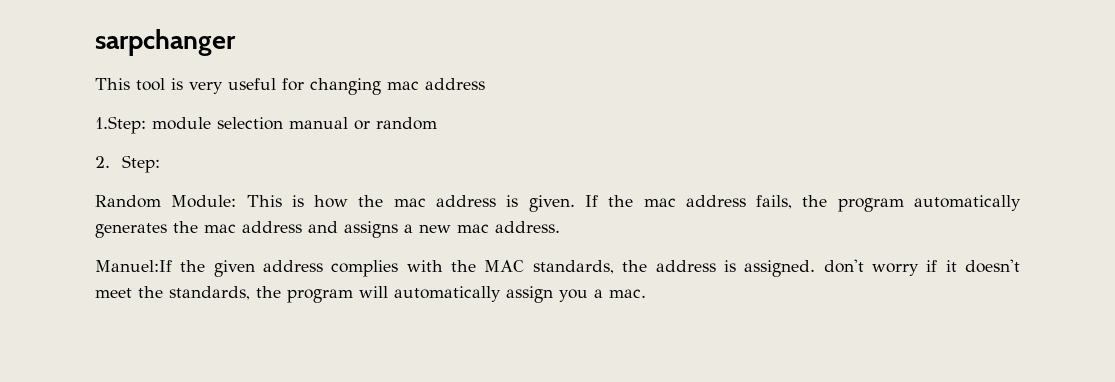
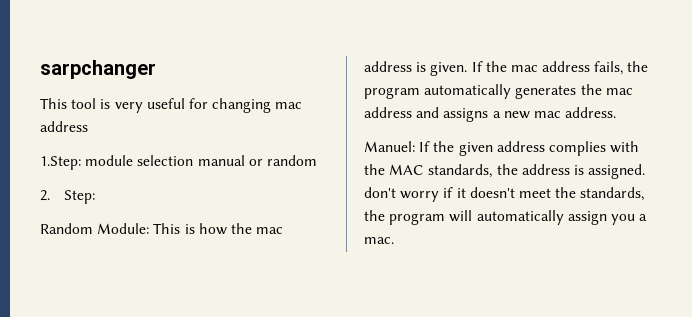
[95,260,172,272] Manuel:If -> [364,141,431,152] Manuel: If

